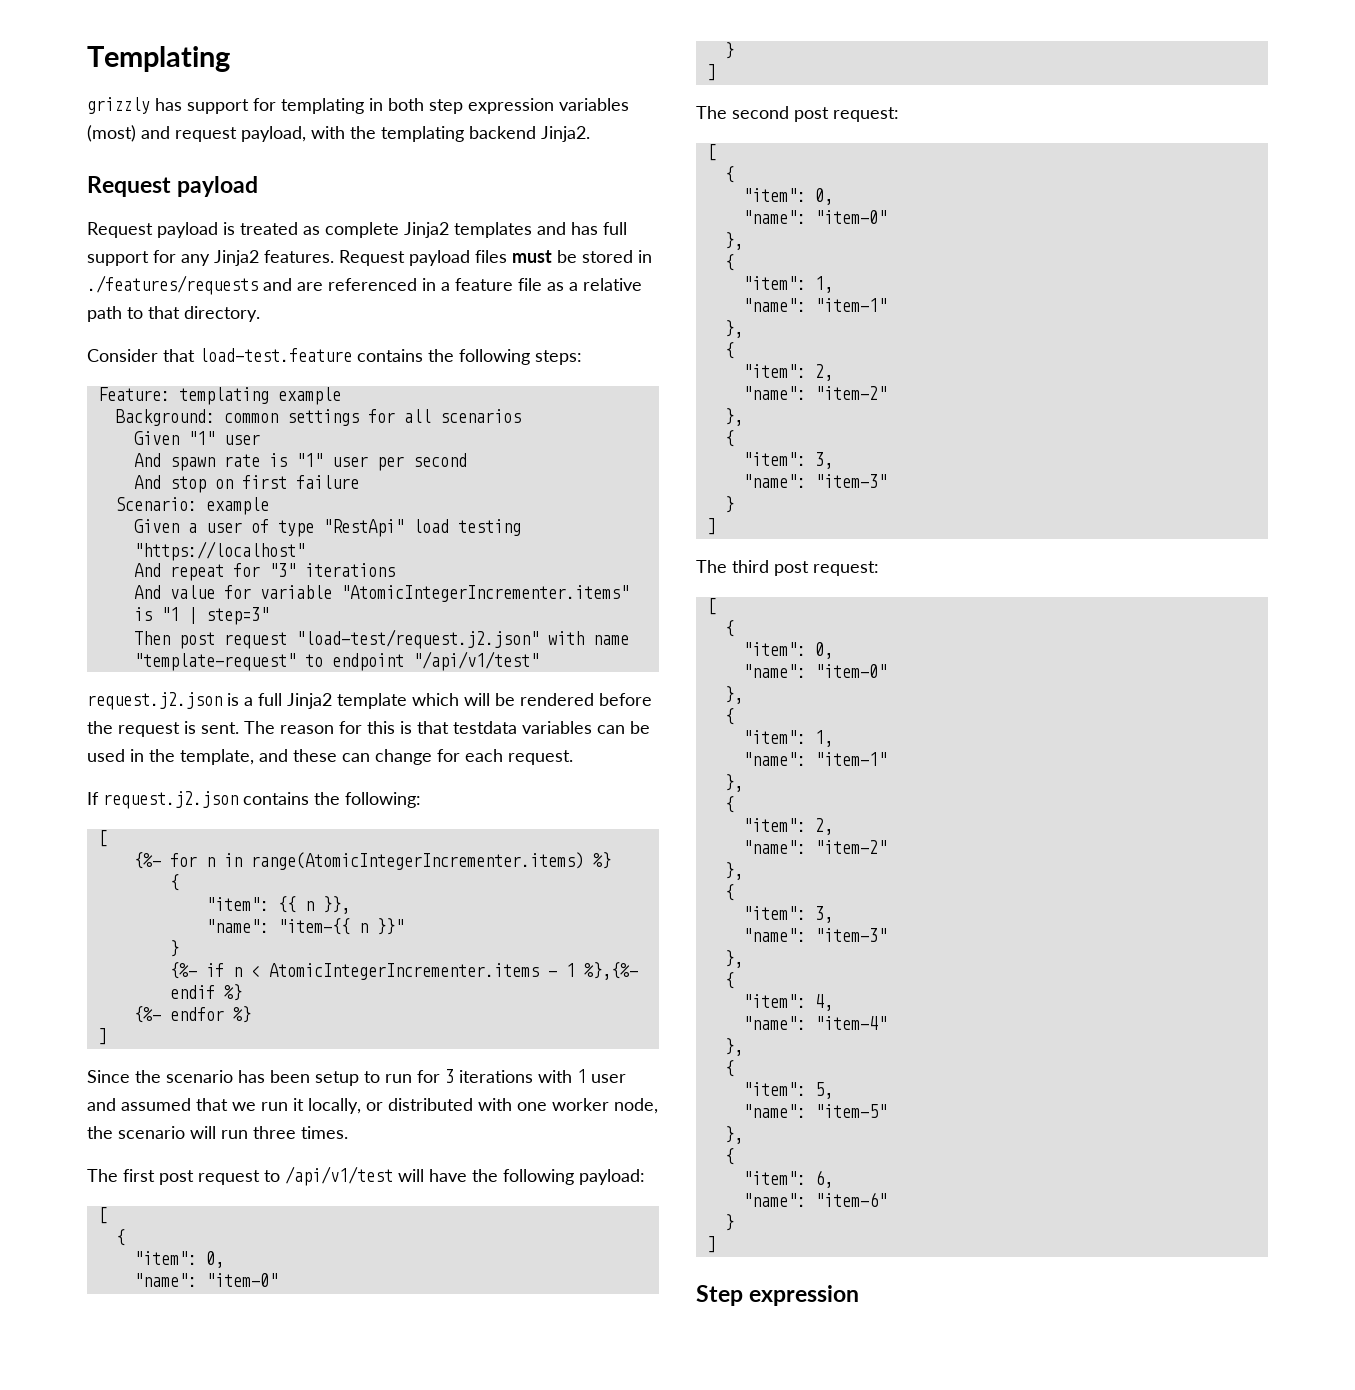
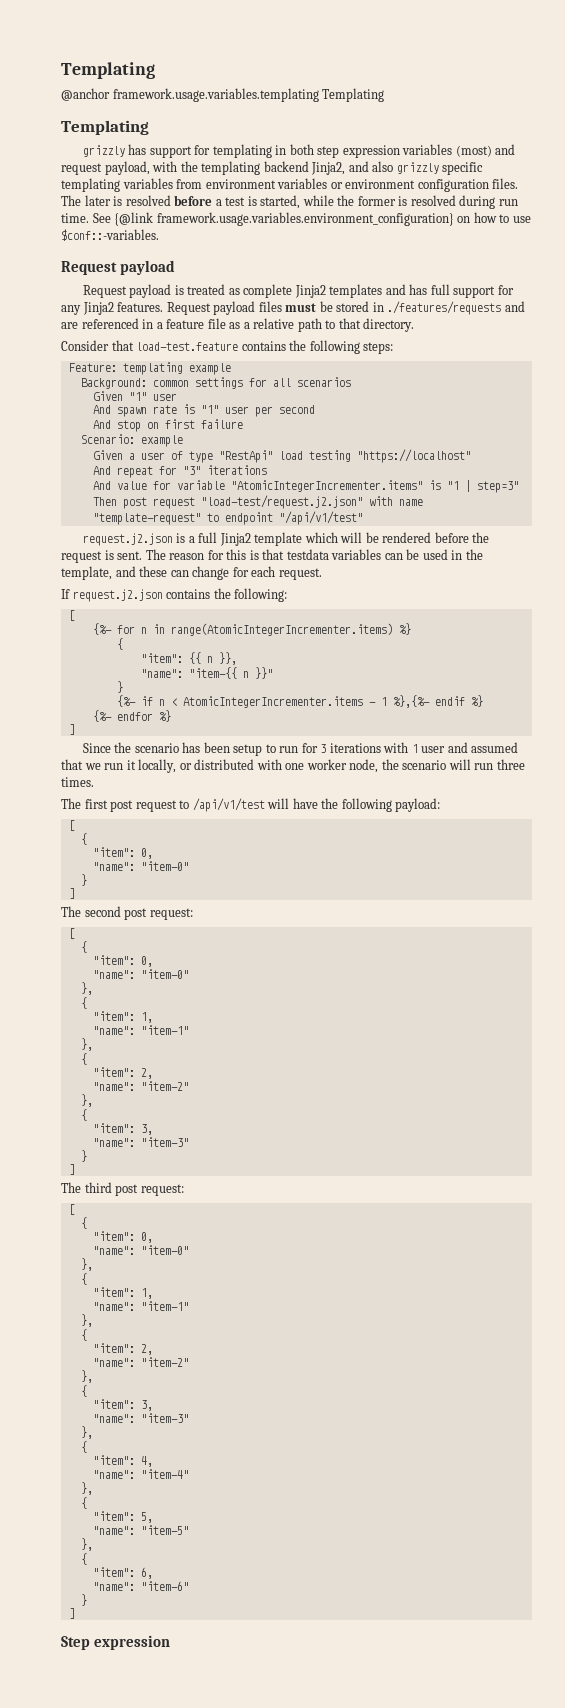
[87,46,230,72] Templating -> [61,62,155,79] [61,88,385,102] [61,120,149,135] Templating // @anchor framework.usage.variables.templating Templating // Templating
[541,126,590,142] Jinja2. -> [311,161,484,175] [61,178,519,192] [61,195,518,209] [61,212,531,226] [61,229,159,241] Jinja2, and also grizzly specific templating variables from environment variables or environment configuration files. The later is resolved before a test is started, while the former is resolved during run time. See {@link framework.usage.variables.environment_configuration} on how to use $conf::-variables.

